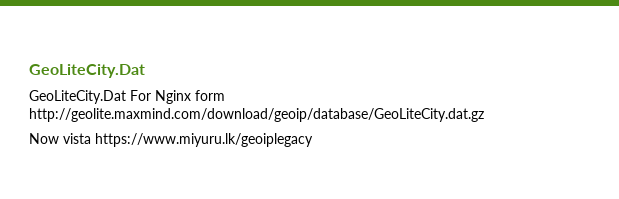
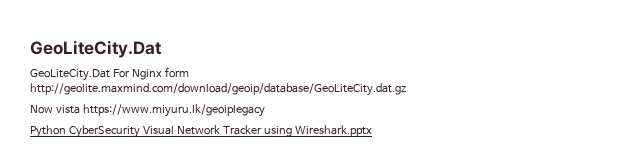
(313, 140) none -> [30,125,372,138] // Python CyberSecurity Visual Network Tracker using Wireshark.pptx

